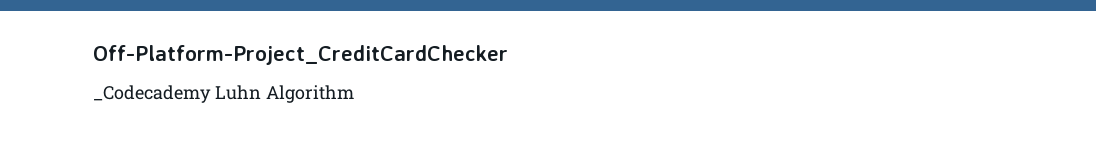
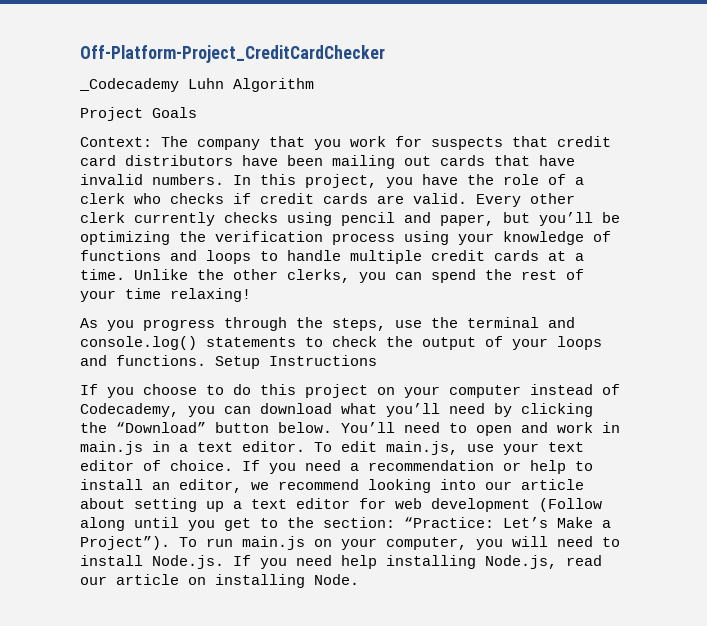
(354, 94) none -> [80,107,197,121] [80,136,611,150] [80,155,575,169] [80,174,584,188] [80,193,575,207] [80,212,620,226] [80,231,611,245] [80,250,584,264] [80,269,584,283] [80,288,251,302] [80,317,575,331] [80,336,602,350] [80,355,377,369] [80,384,620,398] [80,403,593,417] [80,422,620,436] [80,441,584,455] [80,460,593,474] [80,479,584,493] [80,498,602,512] [80,517,611,531] [80,536,620,550] [80,555,602,569] [80,574,359,588] // Project Goals // Context: The company that you work for suspects that credit card distributors have been mailing out cards that have invalid numbers. In this project, you have the role of a clerk who checks if credit cards are valid. Every other clerk currently checks using pencil and paper, but you’ll be optimizing the verification process using your knowledge of functions and loops to handle multiple credit cards at a time. Unlike the other clerks, you can spend the rest of your time relaxing! // As you progress through the steps, use the terminal and console.log() statements to check the output of your loops and functions. Setup Instructions // If you choose to do this project on your computer instead of Codecademy, you can download what you’ll need by clicking the “Download” button below. You’ll need to open and work in main.js in a text editor. To edit main.js, use your text editor of choice. If you need a recommendation or help to install an editor, we recommend looking into our article about setting up a text editor for web development (Follow along until you get to the section: “Practice: Let’s Make a Project”). To run main.js on your computer, you will need to install Node.js. If you need help installing Node.js, read our article on installing Node.

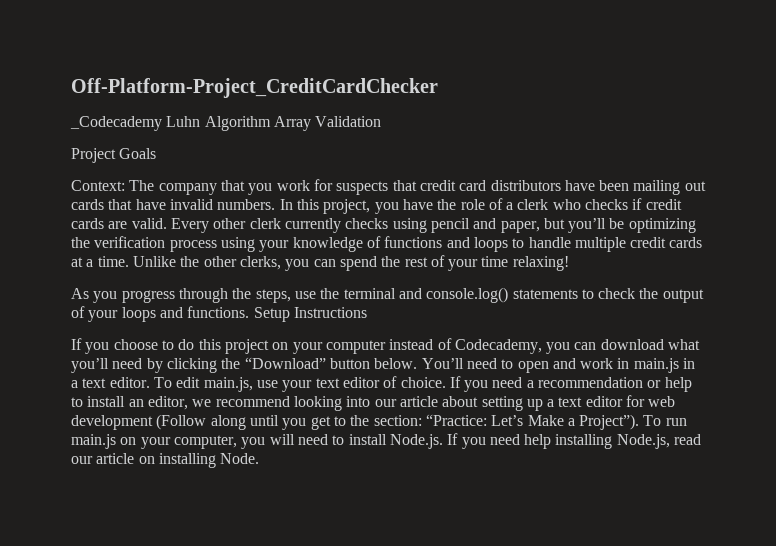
(314, 85) none -> [273,116,382,131] Array Validation

